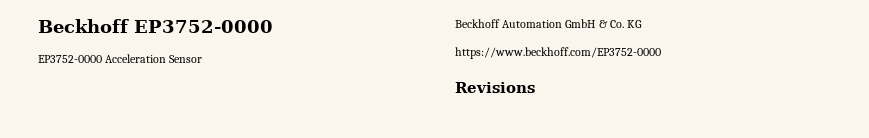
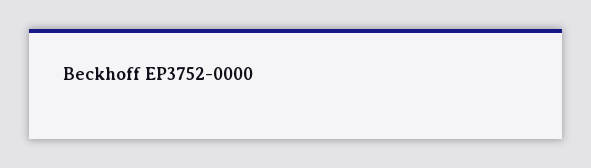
[38,54,203,63] [455,19,643,28] [455,47,661,59] [455,82,535,93] // EP3752-0000 Acceleration Sensor // Beckhoff Automation GmbH & Co. KG // https://www.beckhoff.com/EP3752-0000 // Revisions -> (253, 73) none

